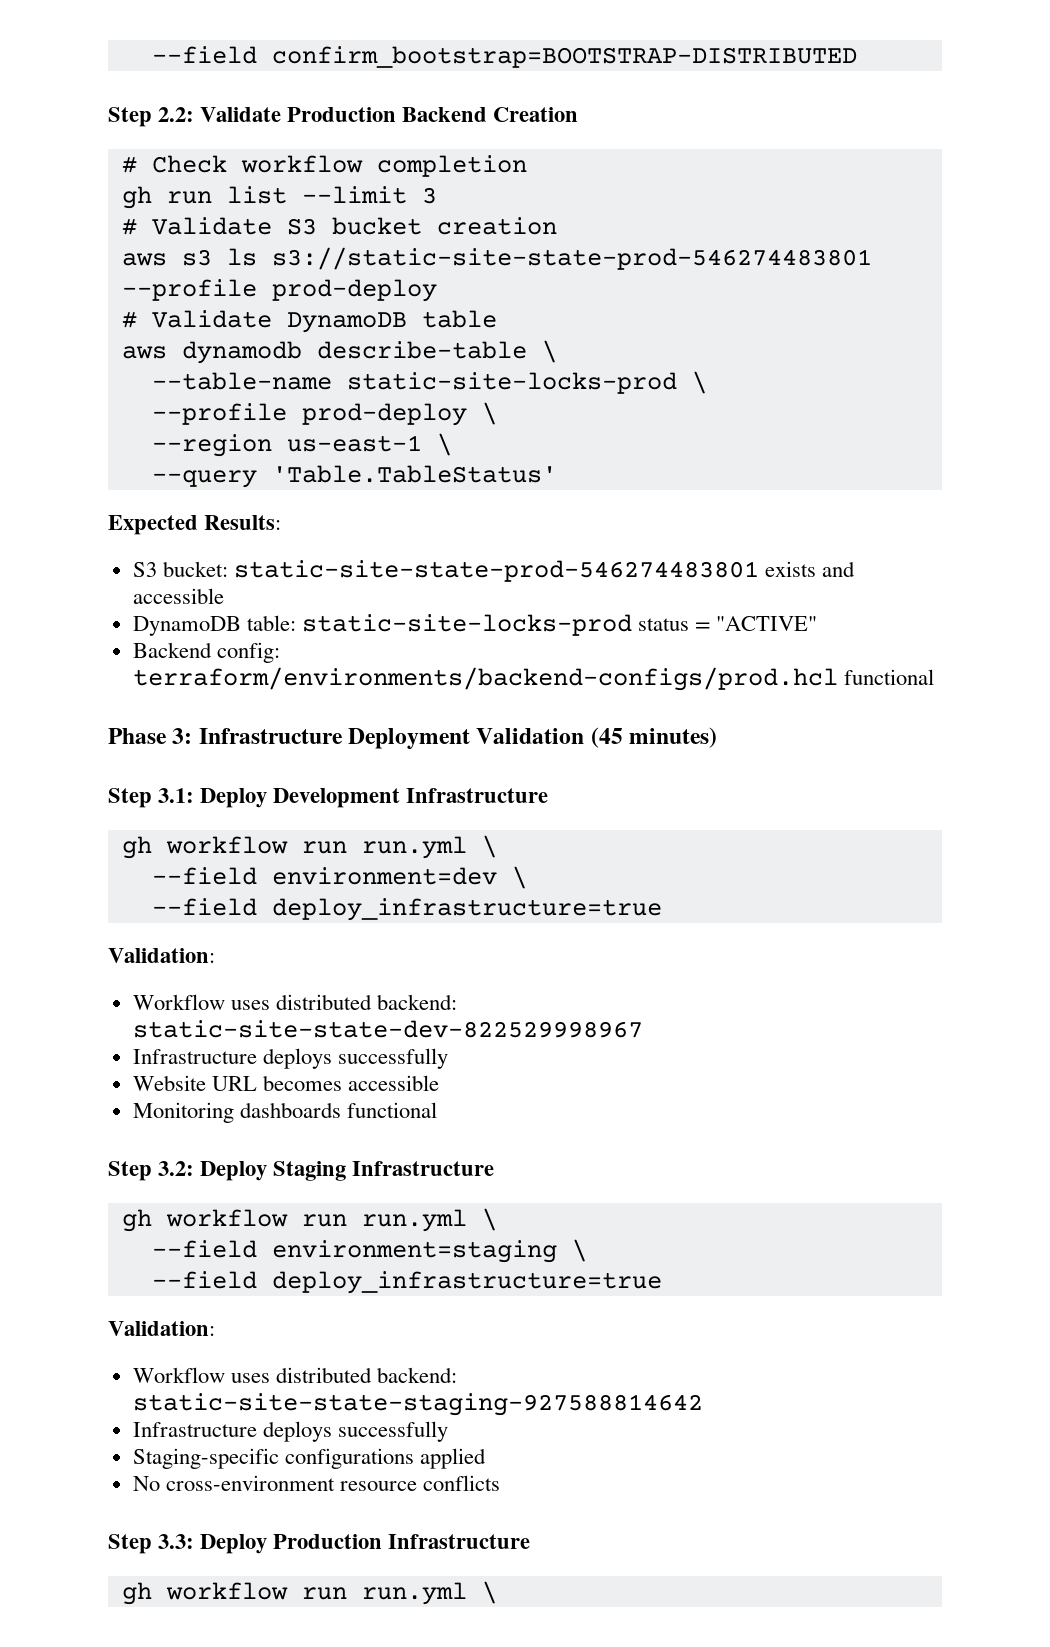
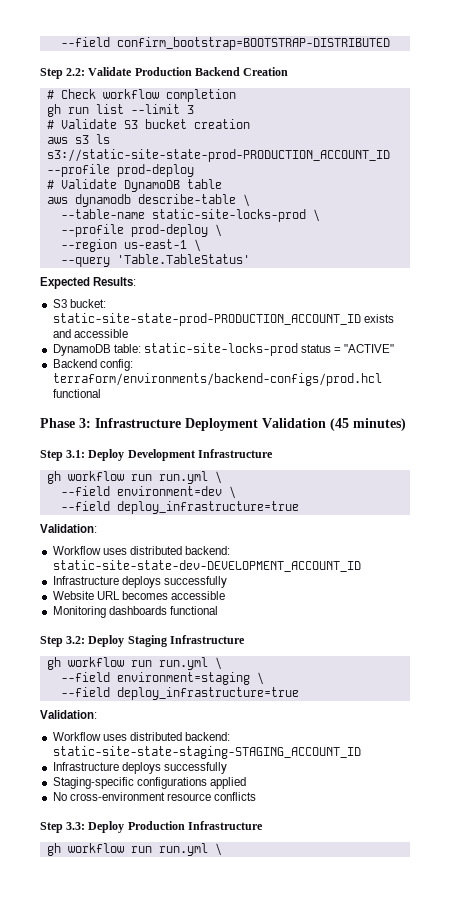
[271,247,872,270] s3://static-site-state-prod-546274483801 -> [46,149,390,162] s3://static-site-state-prod-PRODUCTION_ACCOUNT_ID
[233,560,759,582] static-site-state-prod-546274483801 -> [52,313,361,326] static-site-state-prod-PRODUCTION_ACCOUNT_ID
[132,1020,643,1038] static-site-state-dev-822529998967 -> [52,560,361,572] static-site-state-dev-DEVELOPMENT_ACCOUNT_ID
[132,1393,703,1416] static-site-state-staging-927588814642 -> [52,746,361,759] static-site-state-staging-STAGING_ACCOUNT_ID

